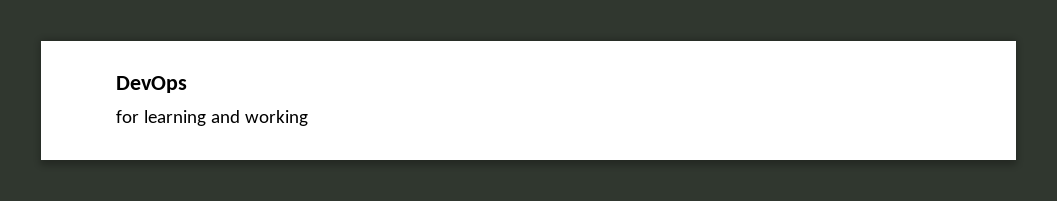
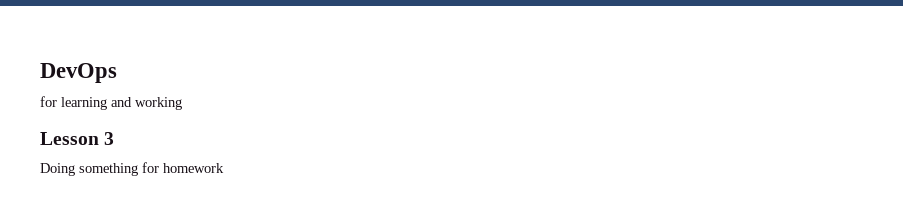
(308, 118) none -> [40,132,115,145] [40,162,224,176] // Lesson 3 // Doing something for homework

